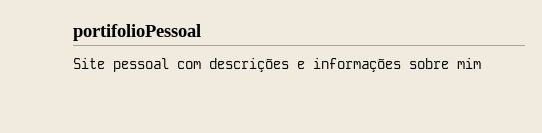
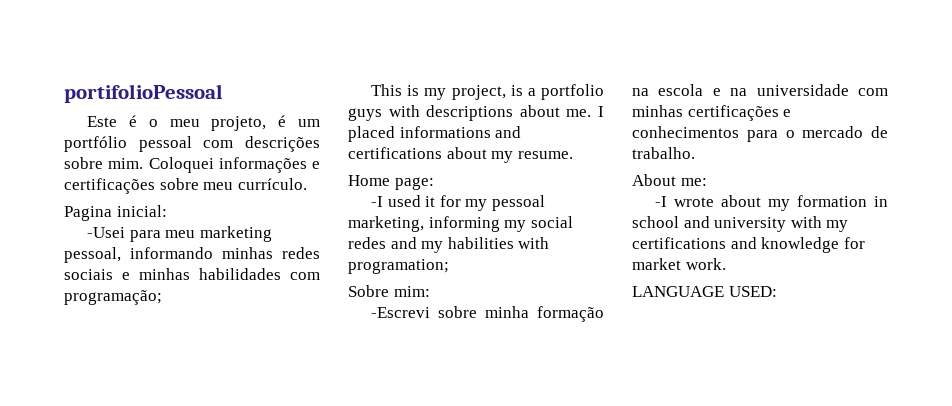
[73,58,481,72] Site pessoal com descrições e informações sobre mim -> [87,115,320,131] [64,136,320,152] [64,157,320,173] [64,178,307,194] [64,205,167,221] [87,226,272,242] [64,247,320,263] [64,268,320,280] [64,290,162,305] [371,84,604,100] [348,105,604,121] [348,126,522,142] [348,147,573,163] [348,175,434,190] [371,195,545,211] [348,216,573,232] [348,237,550,253] [348,259,449,274] [348,285,430,297] [371,306,604,322] [632,84,888,96] [632,105,792,121] [632,126,888,142] [632,147,695,159] [632,174,707,186] [655,195,888,211] [632,216,849,232] [632,237,865,253] [632,258,726,270] [632,286,777,297] Este é o meu projeto, é um portfólio pessoal com descrições sobre mim. Coloquei informações e certificações sobre meu currículo. // Pagina inicial: // -Usei para meu marketing pessoal, informando minhas redes sociais e minhas habilidades com programação; // This is my project, is a portfolio guys with descriptions about me. I placed informations and certifications about my resume. // Home page: // -I used it for my pessoal marketing, informing my social redes and my habilities with programation; // Sobre mim: // -Escrevi sobre minha formação na escola e na universidade com minhas certificações e conhecimentos para o mercado de trabalho. // About me: // -I wrote about my formation in school and university with my certifications and knowledge for market work. // LANGUAGE USED:

